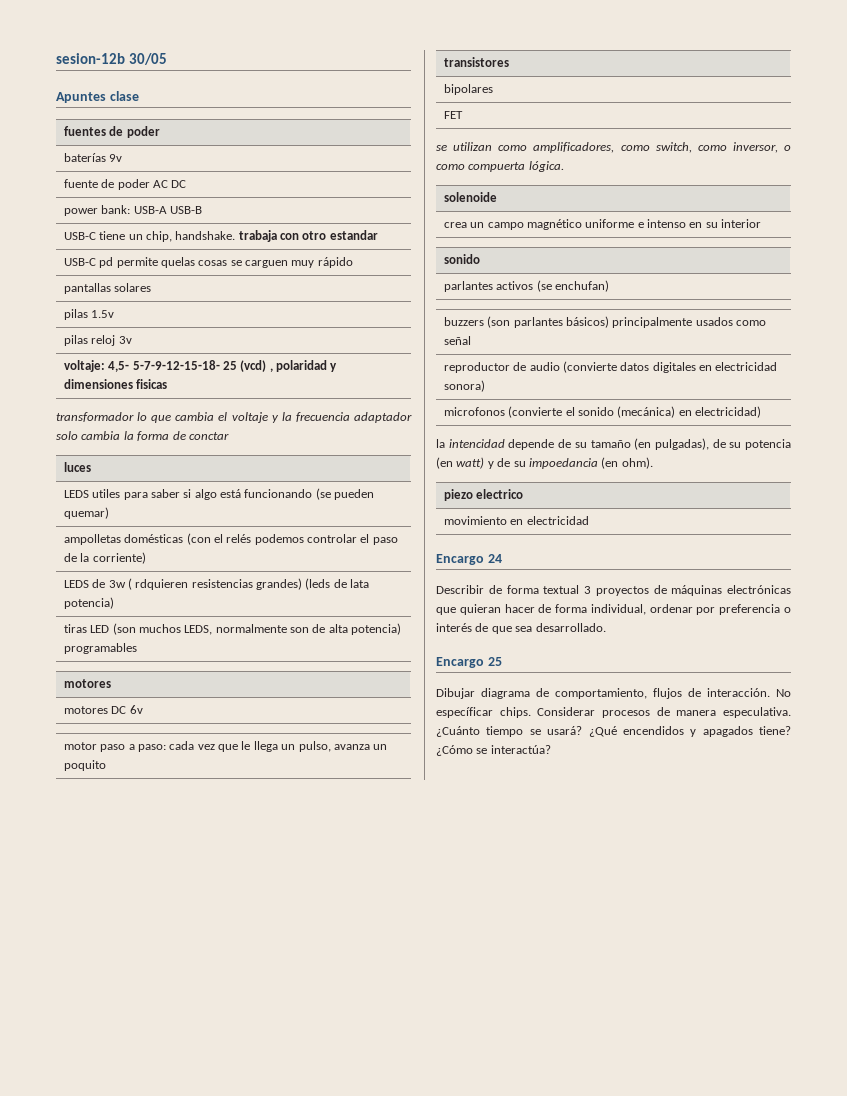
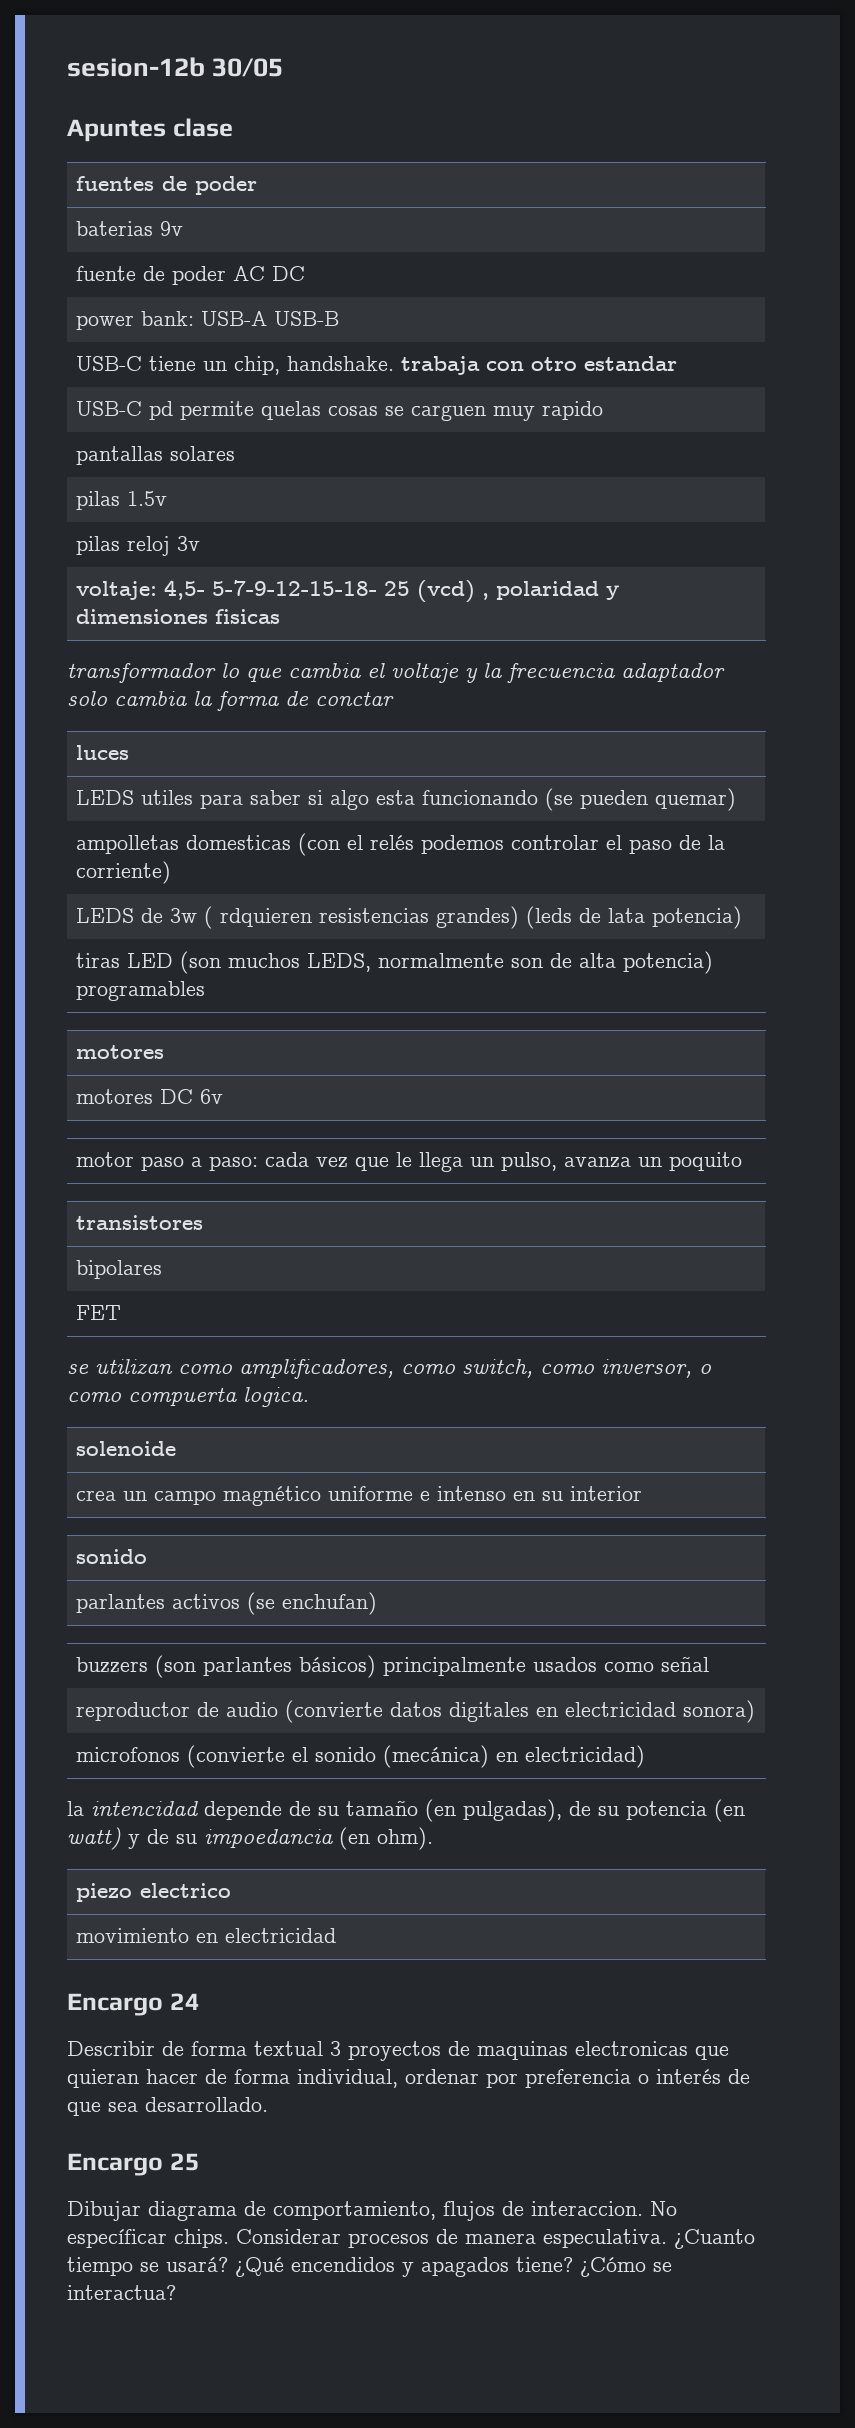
[63,153,106,162] baterías -> [75,221,153,236] baterias
[317,257,353,268] rápido -> [541,401,603,420] rapido
[220,489,242,498] está -> [375,790,415,805] esta
[124,534,184,543] domésticas -> [185,835,291,850] domesticas
[528,161,564,172] lógica. -> [243,1387,309,1407] logica.
[671,585,791,596] máquinas electrónicas -> [477,2041,688,2060] maquinas electronicas
[707,688,770,697] interacción. -> [531,2201,643,2216] interaccion.
[436,726,480,737] ¿Cuánto -> [674,2229,755,2249] ¿Cuanto
[490,745,551,754] interactúa? -> [67,2285,176,2300] interactua?

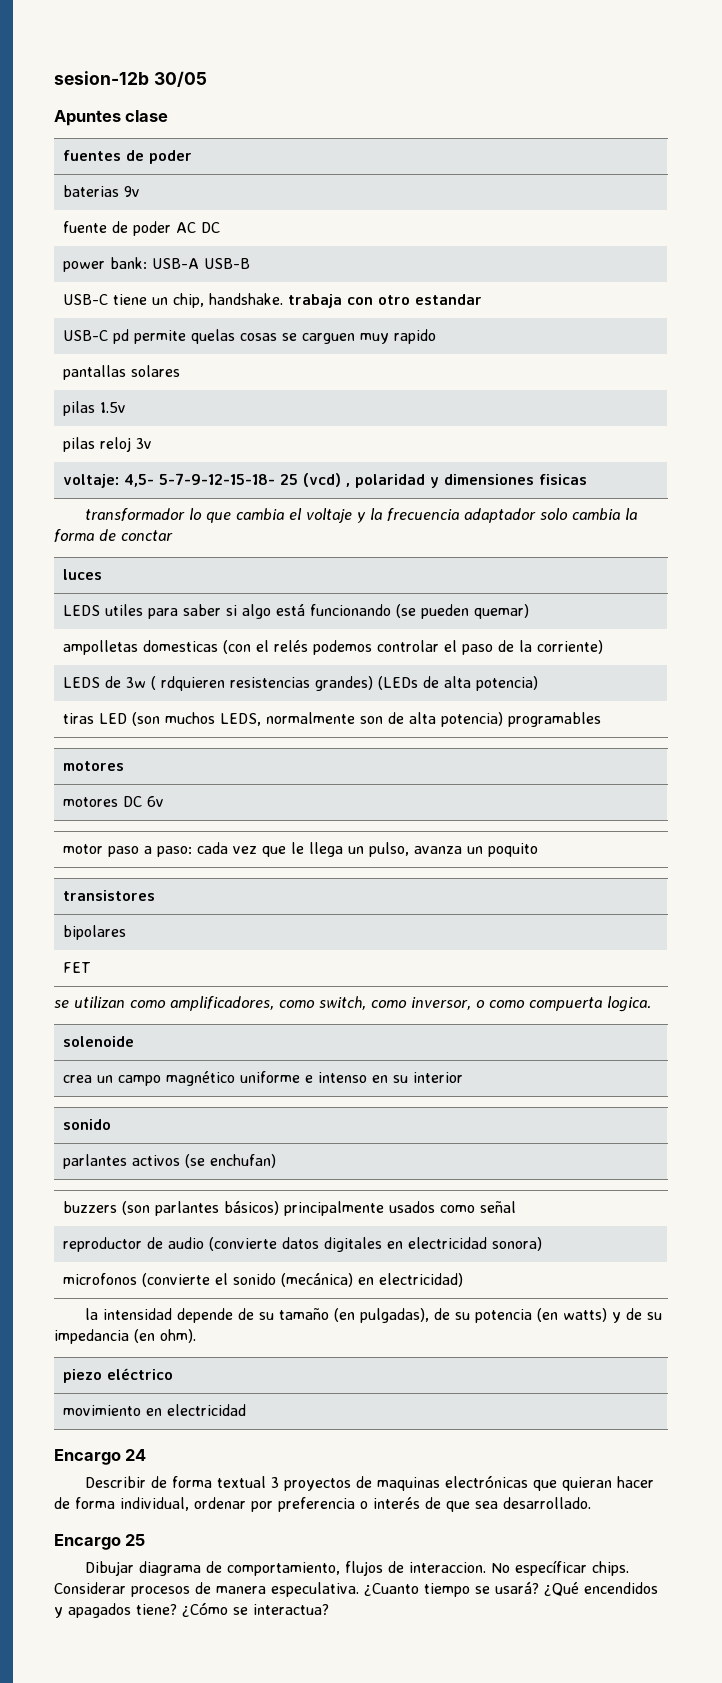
[375,790,415,805] esta -> [275,604,305,616] está
[525,906,645,929] (leds de lata -> [377,676,471,690] (LEDs de alta
[91,1801,198,1816] intencidad -> [102,1308,172,1320] intensidad
[67,1827,121,1850] watt) -> [562,1308,607,1322] watts)
[204,1829,333,1848] impoedancia -> [54,1329,129,1344] impedancia
[139,1883,231,1898] electrico -> [106,1368,173,1380] eléctrico
[575,2041,688,2056] electronicas -> [444,1475,528,1488] electrónicas

